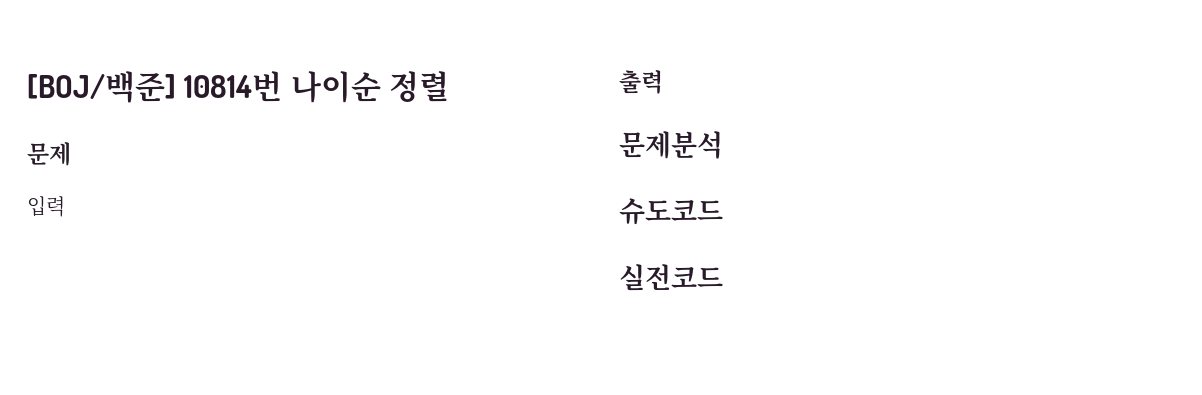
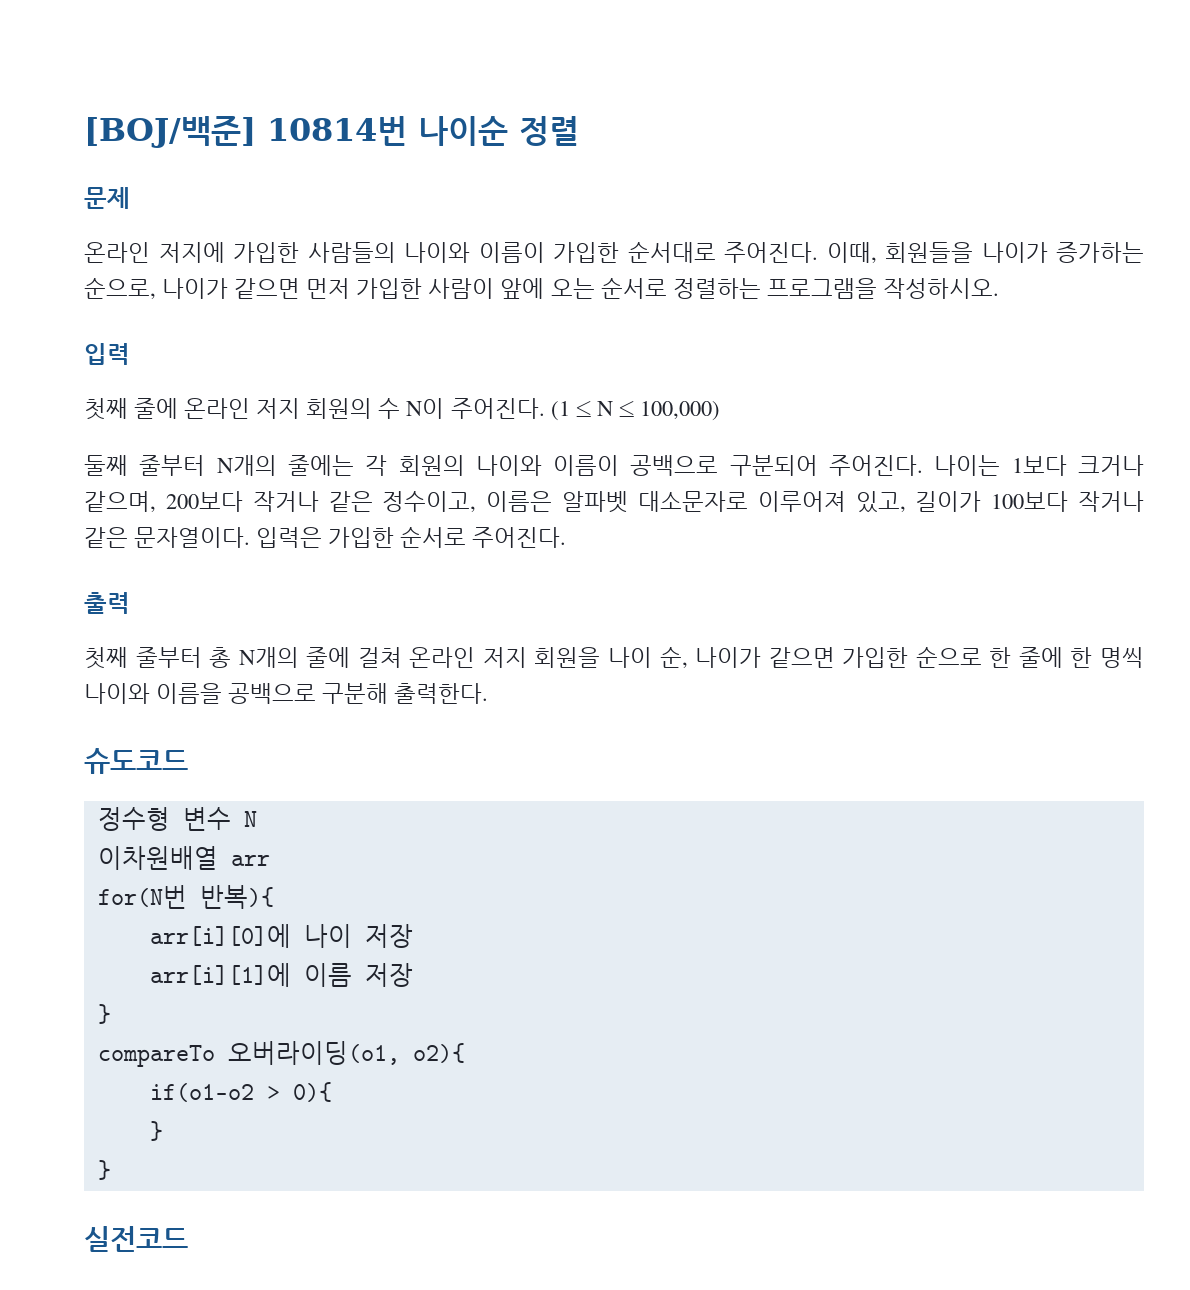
[27,196,65,217] [619,70,663,94] [619,131,723,159] [619,198,723,225] 입력 // 출력 // 문제분석 // 슈도코드 -> [84,241,1144,264] [84,277,999,300] [84,343,130,365] [84,398,720,421] [84,455,1144,476] [84,491,1144,513] [84,526,567,548] [84,592,130,614] [84,646,1144,669] [84,683,489,704] [84,748,188,774] [97,807,257,831] [97,846,270,870] [97,885,274,909] [149,924,413,948] [149,963,413,987] [97,1004,111,1024] [97,1041,465,1067] [149,1082,332,1102] [149,1121,163,1141] [97,1160,111,1180] 온라인 저지에 가입한 사람들의 나이와 이름이 가입한 순서대로 주어진다. 이때, 회원들을 나이가 증가하는 순으로, 나이가 같으면 먼저 가입한 사람이 앞에 오는 순서로 정렬하는 프로그램을 작성하시오. // 입력 // 첫째 줄에 온라인 저지 회원의 수 N이 주어진다. (1 ≤ N ≤ 100,000) // 둘째 줄부터 N개의 줄에는 각 회원의 나이와 이름이 공백으로 구분되어 주어진다. 나이는 1보다 크거나 같으며, 200보다 작거나 같은 정수이고, 이름은 알파벳 대소문자로 이루어져 있고, 길이가 100보다 작거나 같은 문자열이다. 입력은 가입한 순서로 주어진다. // 출력 // 첫째 줄부터 총 N개의 줄에 걸쳐 온라인 저지 회원을 나이 순, 나이가 같으면 가입한 순으로 한 줄에 한 명씩 나이와 이름을 공백으로 구분해 출력한다. // 슈도코드 // 정수형 변수 N // 이차원배열 arr // for(N번 반복){ // arr[i][0]에 나이 저장 // arr[i][1]에 이름 저장 // } // compareTo 오버라이딩(o1, o2){ // if(o1-o2 > 0){ // } // }

